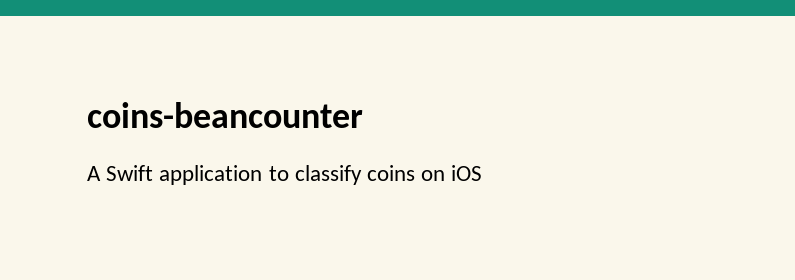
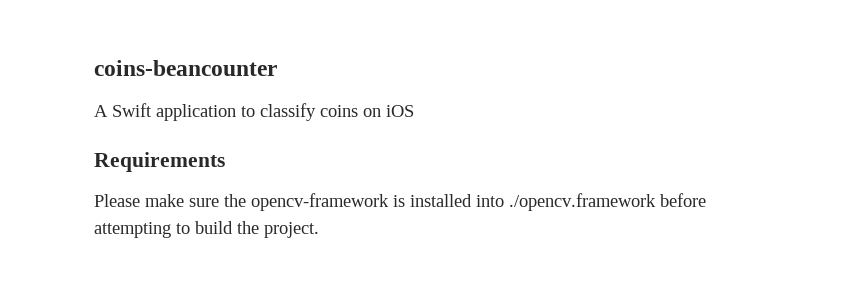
(483, 173) none -> [94,152,225,172] [94,193,706,211] [94,221,319,238] // Requirements // Please make sure the opencv-framework is installed into ./opencv.framework before attempting to build the project.

